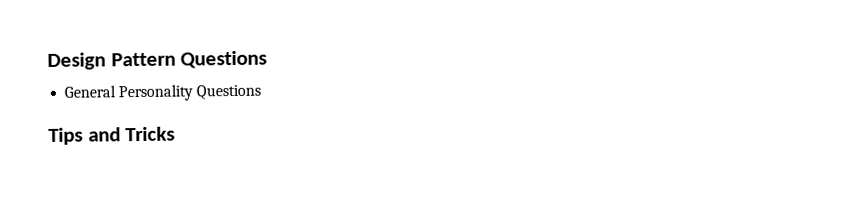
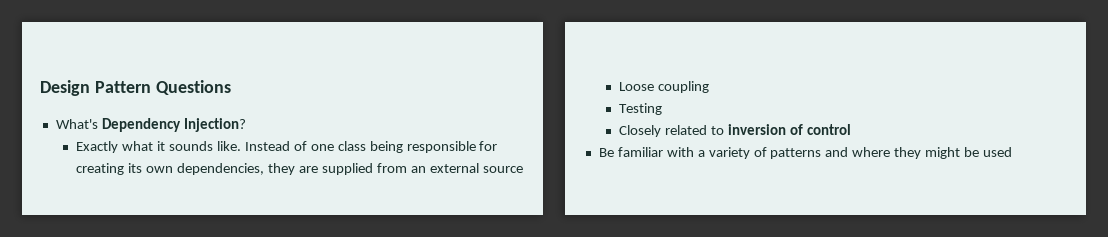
[64,84,262,102] [48,126,176,145] General Personality Questions // Tips and Tricks -> [55,118,246,132] [76,141,498,153] [76,163,523,175] [619,81,710,93] [619,103,663,115] [619,124,851,137] [598,147,1012,159] What's Dependency Injection? // Exactly what it sounds like. Instead of one class being responsible for creating its own dependencies, they are supplied from an external source // Loose coupling // Testing // Closely related to inversion of control // Be familiar with a variety of patterns and where they might be used

